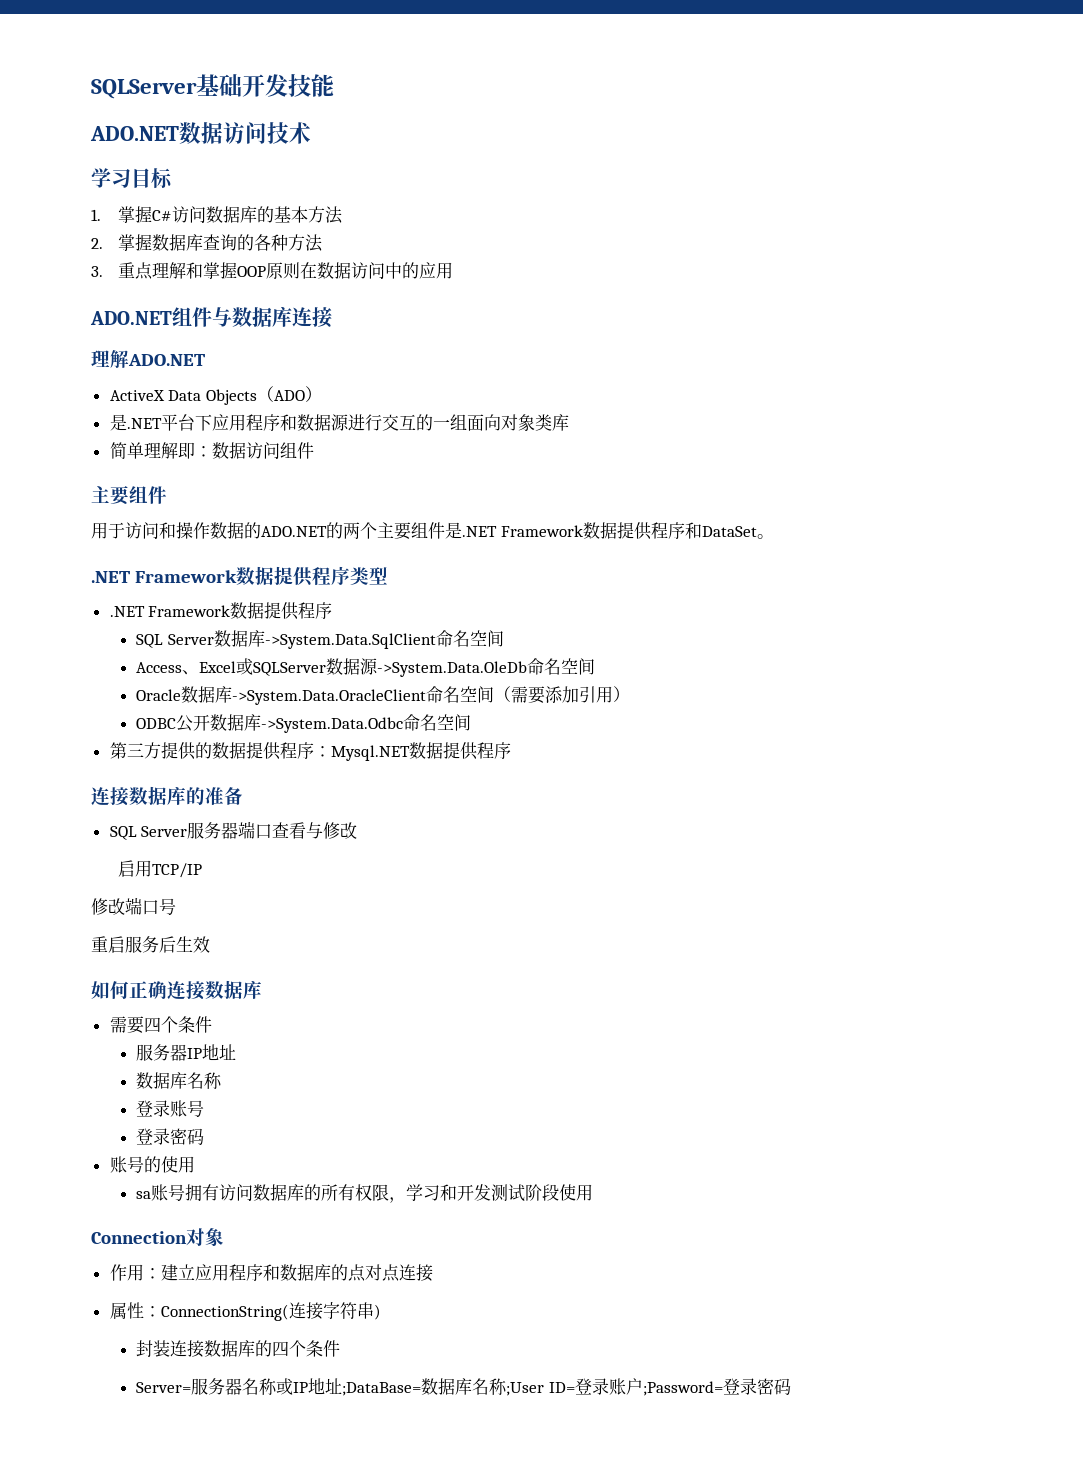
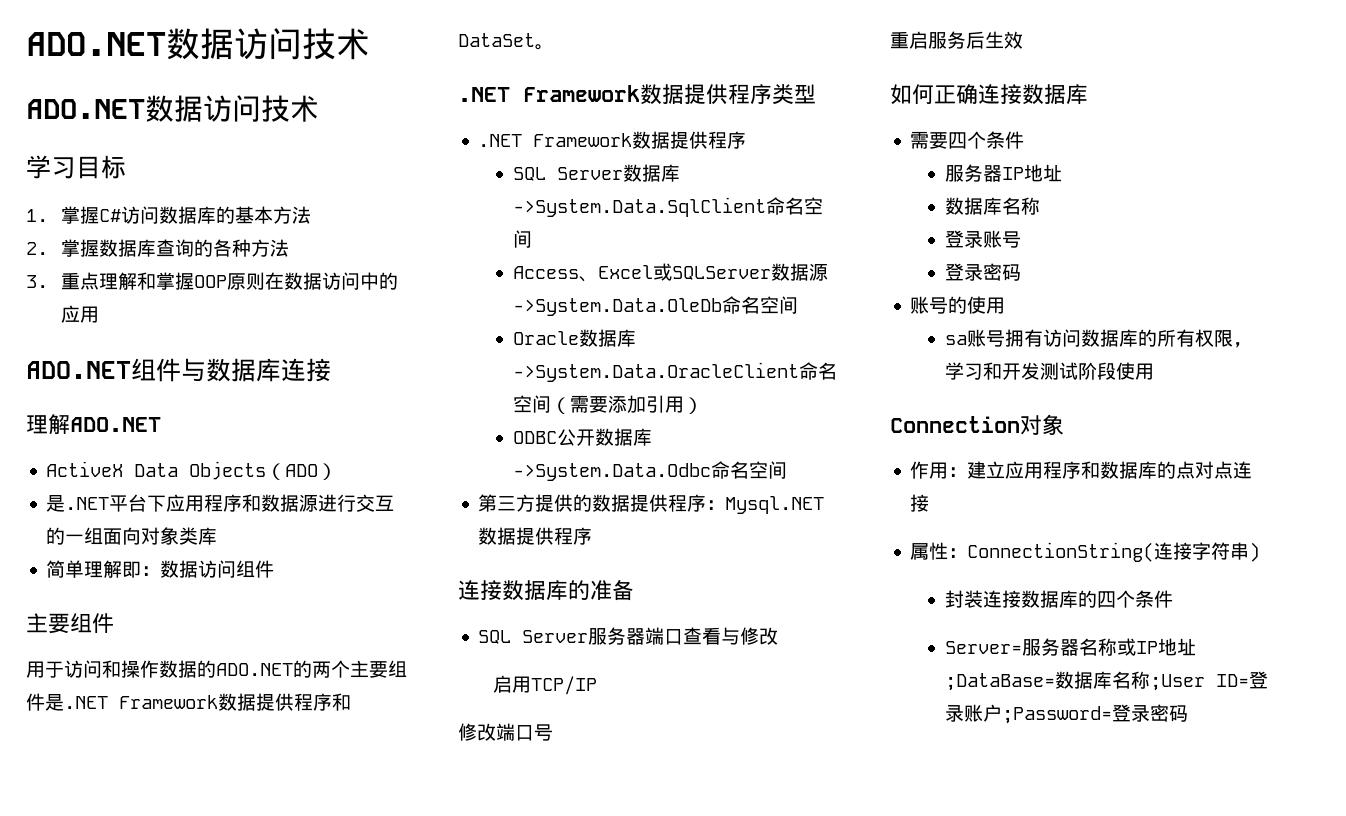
[91,74,334,99] SQLServer基础开发技能 -> [26,28,370,60] ADO.NET数据访问技术

